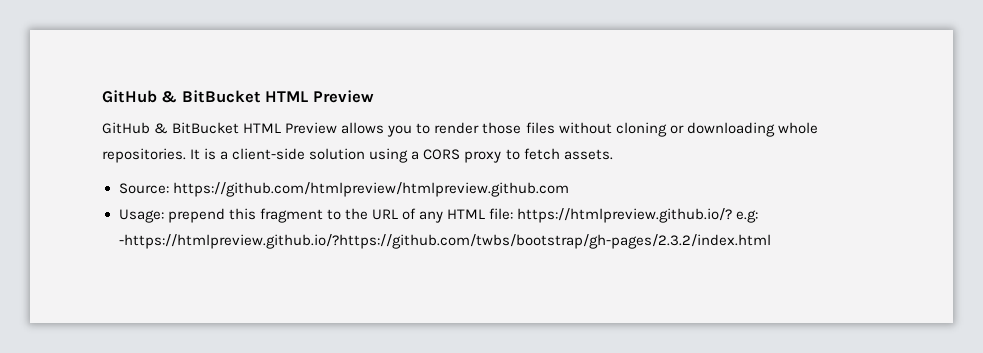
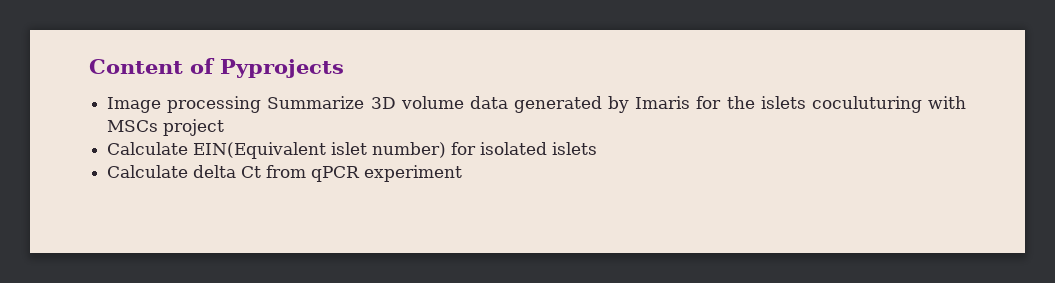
[102,90,374,103] [102,122,818,137] [102,148,613,163] [118,182,569,197] [118,208,759,223] [118,234,771,249] GitHub & BitBucket HTML Preview // GitHub & BitBucket HTML Preview allows you to render those files without cloning or downloading whole repositories. It is a client-side solution using a CORS proxy to fetch assets. // Source: https://github.com/htmlpreview/htmlpreview.github.com // Usage: prepend this fragment to the URL of any HTML file: https://htmlpreview.github.io/? e.g: -https://htmlpreview.github.io/?https://github.com/twbs/bootstrap/gh-pages/2.3.2/index.html -> [89,58,344,78] [107,96,966,113] [107,119,225,136] [107,142,598,159] [107,165,463,182] Content of Pyprojects // Image processing Summarize 3D volume data generated by Imaris for the islets coculuturing with MSCs project // Calculate EIN(Equivalent islet number) for isolated islets // Calculate delta Ct from qPCR experiment

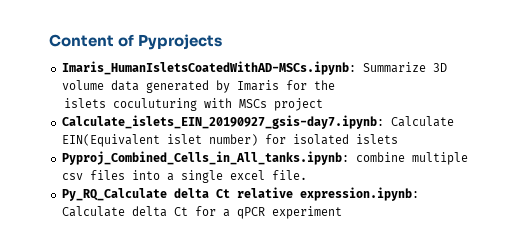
[107,96,262,113] Image processing -> [61,61,356,75] Imaris_HumanIsletsCoatedWithAD-MSCs.ipynb:
(755, 102) none -> (335, 85) //
(225, 127) none -> [61,115,384,129] Calculate_islets_EIN_20190927_gsis-day7.ipynb:
(598, 148) none -> [61,151,468,165] [61,170,307,183] [61,187,419,201] Pyproj_Combined_Cells_in_All_tanks.ipynb: combine multiple csv files into a single excel file. // Py_RQ_Calculate delta Ct relative expression.ipynb:
[266,165,307,178] from -> [194,206,230,217] for a

